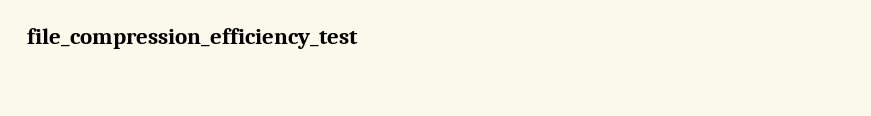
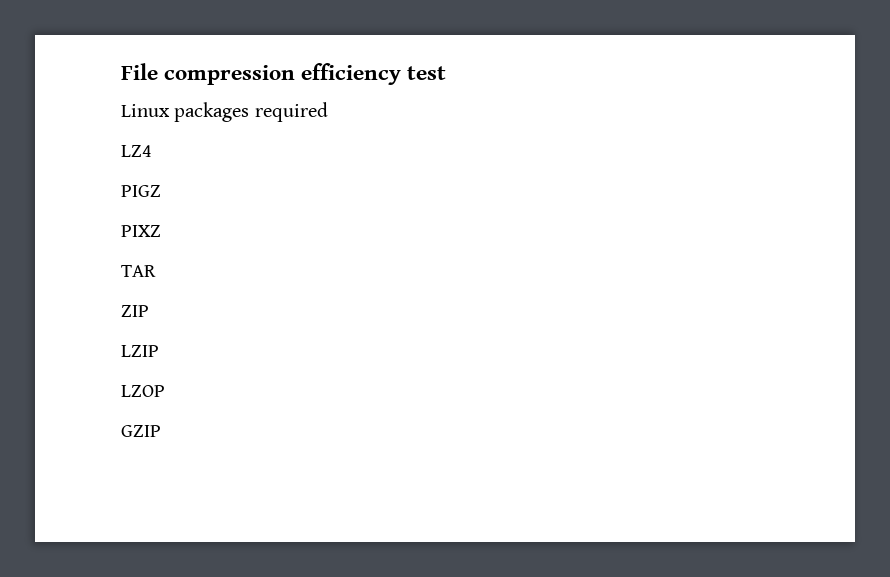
[27,28,358,49] file_compression_efficiency_test -> [121,63,447,85] [121,102,328,122] [121,145,152,157] [121,185,161,197] [121,225,161,237] [121,265,156,277] [121,305,149,317] [121,345,159,357] [121,385,165,397] [121,425,161,437] File compression efficiency test // Linux packages required // LZ4 // PIGZ // PIXZ // TAR // ZIP // LZIP // LZOP // GZIP

